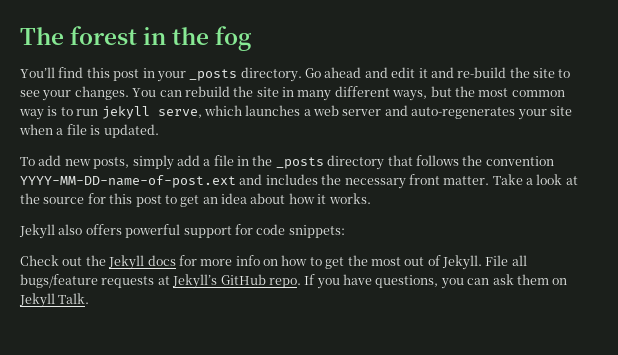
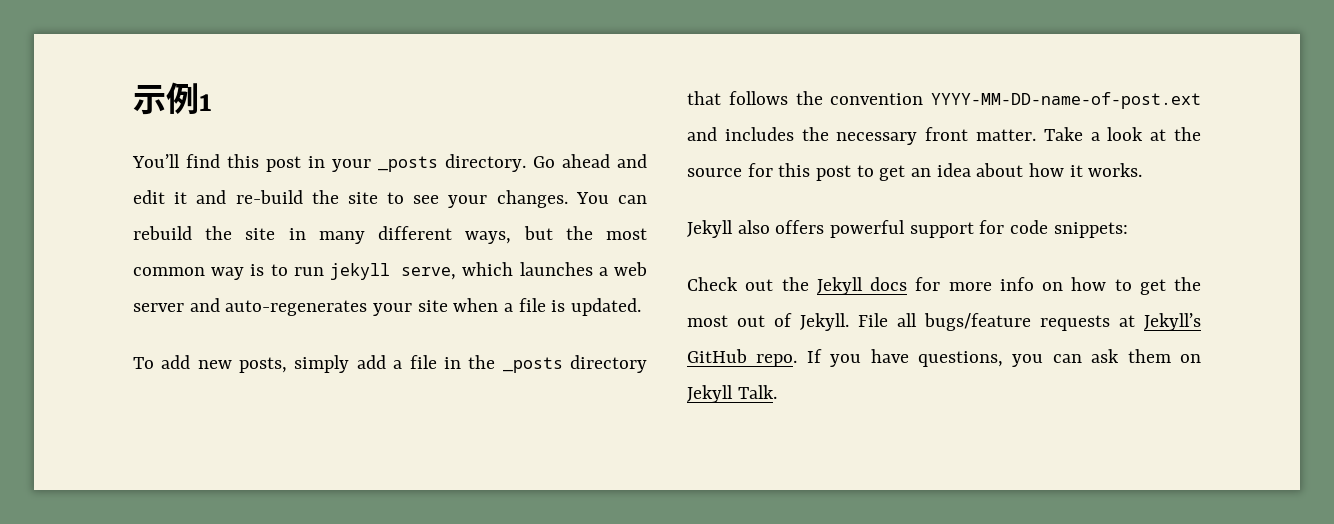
[20,26,252,51] The forest in the fog -> [133,82,212,115] 示例1

